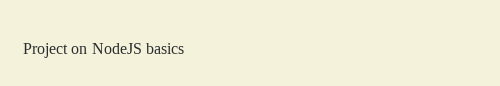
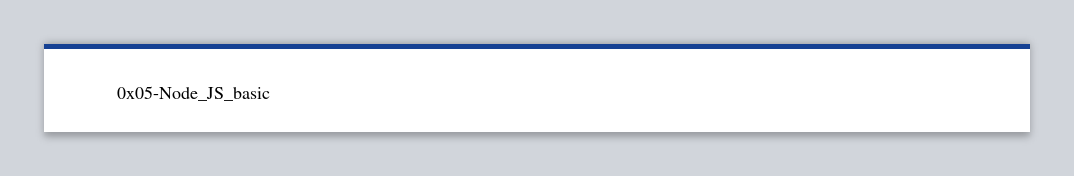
[23,43,184,58] Project on NodeJS basics -> [117,86,270,101] 0x05-Node_JS_basic

